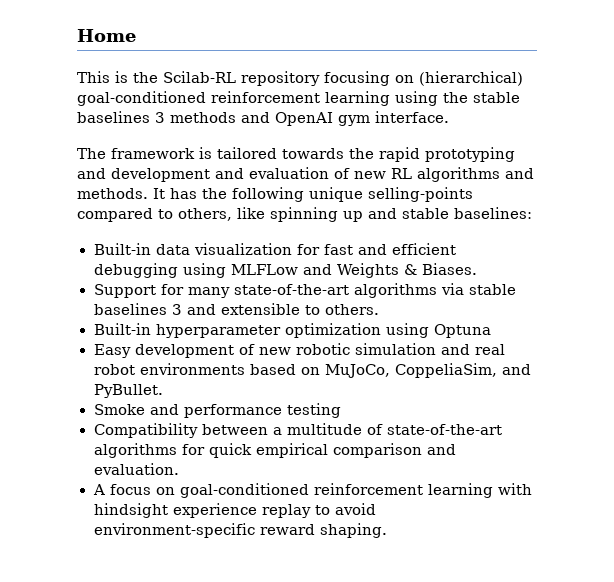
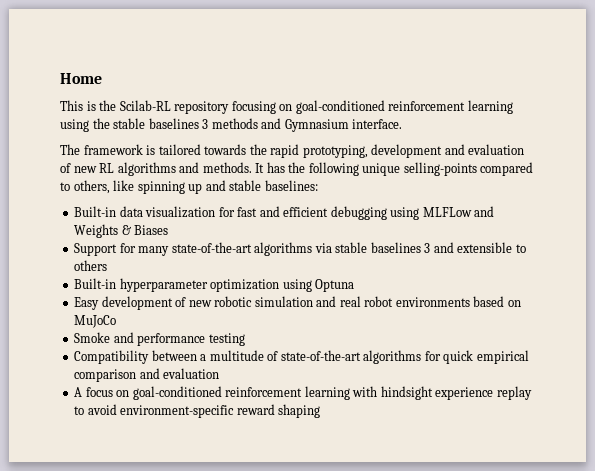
[419,71,523,86] (hierarchical) -> (293, 107) none
[275,112,370,126] OpenAI gym -> [284,119,349,132] Gymnasium
[425,147,515,162] [77,168,106,179] prototyping and -> [302,145,368,158] prototyping,
[422,263,478,275] Biases. -> [134,225,169,235] Biases
[324,304,379,315] others. -> [74,260,108,271] others
[324,363,531,378] [93,384,163,398] MuJoCo, CoppeliaSim, and PyBullet. -> [74,315,117,328] MuJoCo
[93,463,179,475] evaluation. -> [163,368,220,379] evaluation
[319,523,387,538] shaping. -> [278,404,321,418] shaping

